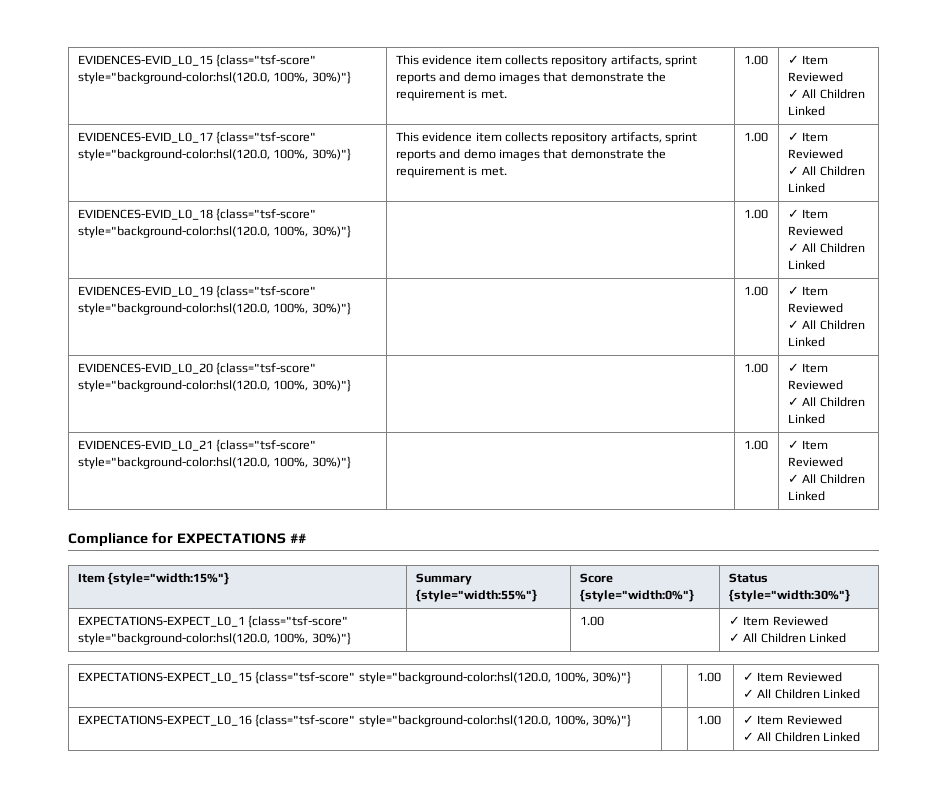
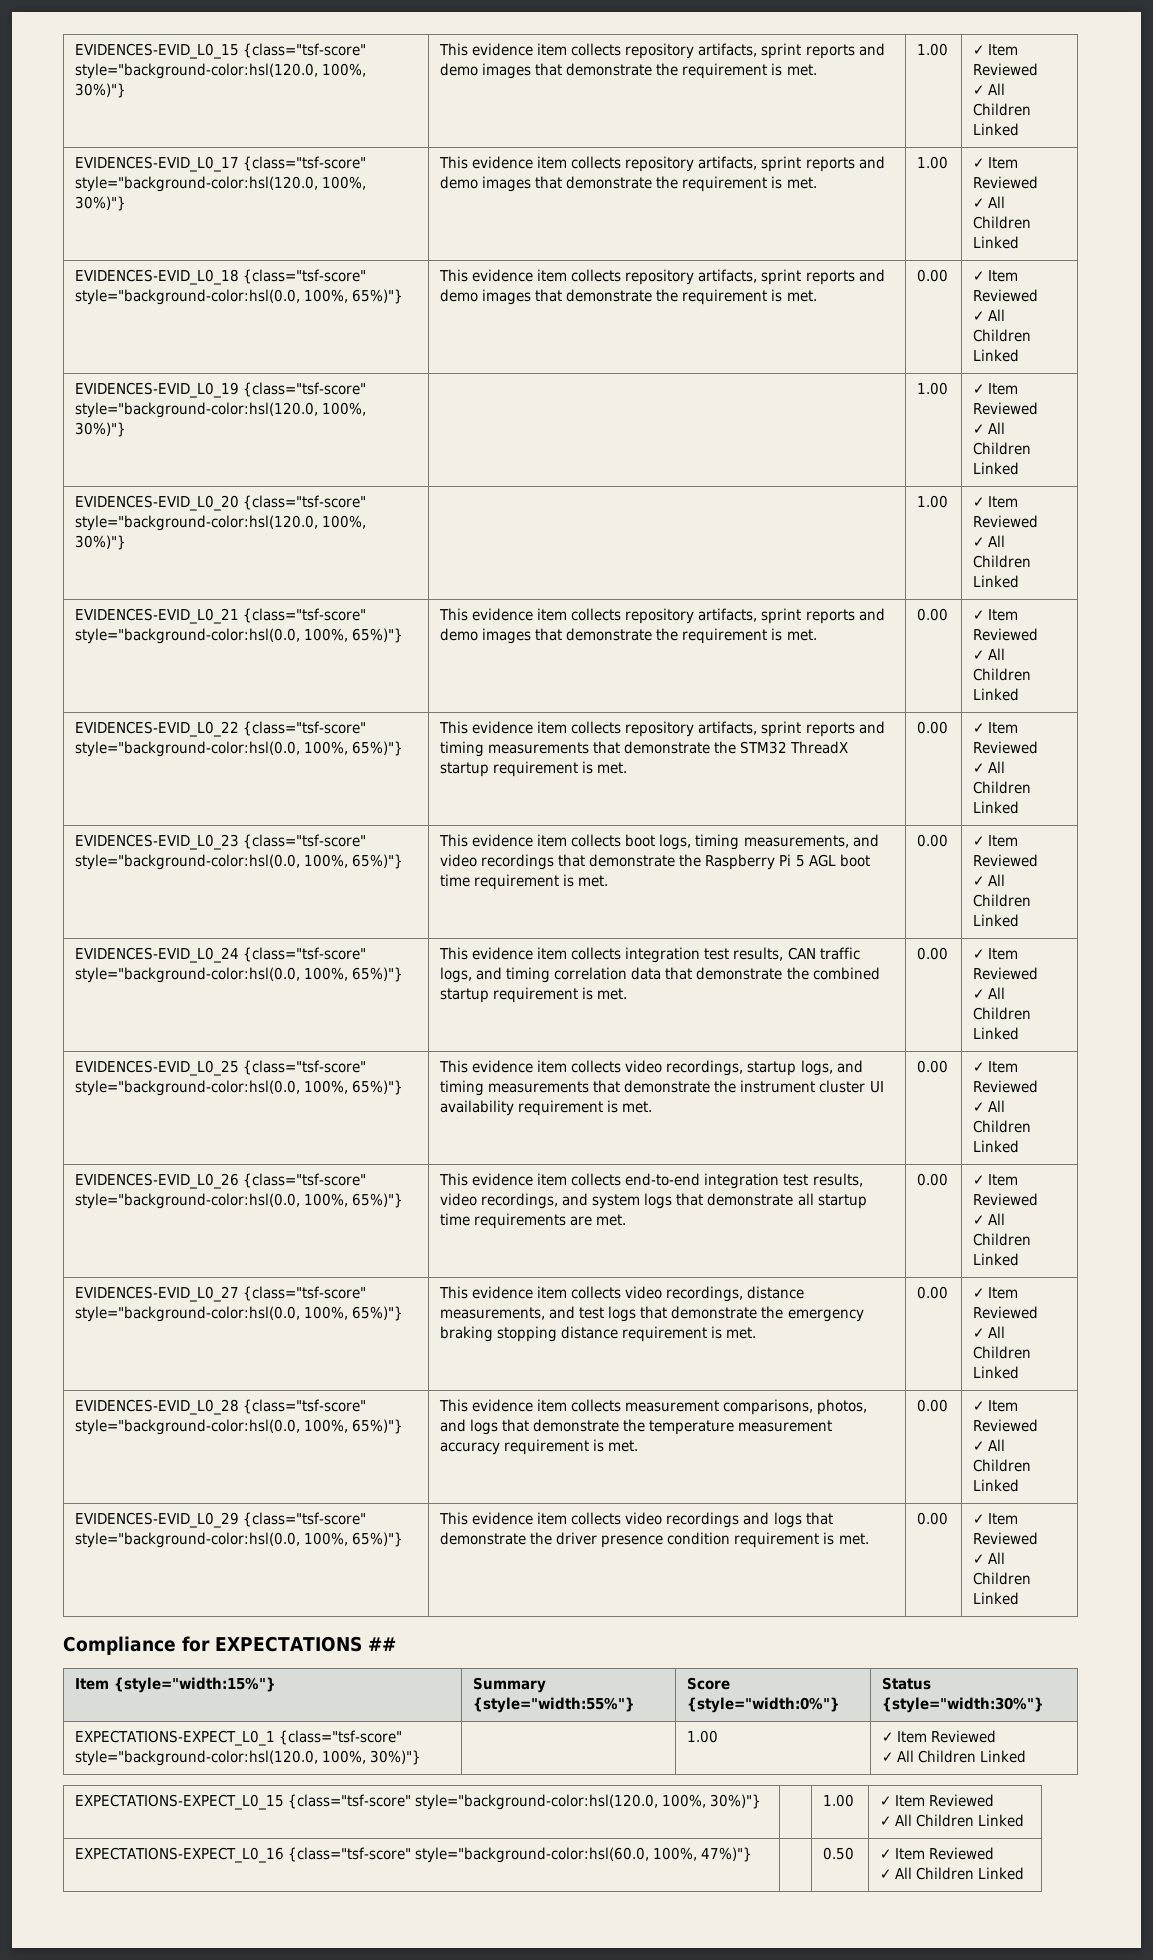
[77,225,351,238] [743,209,768,219] style="background-color:hsl(120.0, 100%, 30%)"} | | 1.00 -> [75,289,404,305] [439,269,885,285] [440,289,817,305] [917,269,949,282] style="background-color:hsl(0.0, 100%, 65%)"} | This evidence item collects repository artifacts, sprint reports and demo images that demonstrate the requirement is met. | 0.00
[77,456,351,469] [743,440,768,450] style="background-color:hsl(120.0, 100%, 30%)"} | | 1.00 -> [75,628,404,644] [439,608,885,624] [440,628,817,644] [917,608,949,621] [973,609,1019,621] [973,628,1039,641] [973,648,1006,660] [973,668,1032,681] [973,688,1020,701] [75,721,367,737] [75,741,404,757] [439,721,885,737] [440,741,849,757] [440,761,628,777] [917,721,949,734] [973,722,1019,734] [973,741,1039,754] [973,761,1006,773] [973,781,1032,794] [973,801,1020,814] [75,834,367,850] [75,854,404,870] [439,834,879,850] [440,854,870,870] [440,874,609,890] [917,834,949,847] [973,835,1019,847] [973,854,1039,867] [973,874,1006,886] [973,894,1032,907] [973,914,1020,927] [75,947,367,963] [75,967,404,983] [439,947,860,963] [440,967,880,983] [440,987,628,1003] [917,947,949,960] [973,948,1019,960] [973,967,1039,980] [973,987,1006,999] [973,1007,1032,1020] [973,1027,1020,1040] [75,1060,367,1076] [75,1080,404,1096] [439,1060,863,1076] [440,1080,884,1096] [440,1100,653,1116] [917,1060,949,1073] [973,1061,1019,1073] [973,1080,1039,1093] [973,1100,1006,1112] [973,1120,1032,1133] [973,1140,1020,1153] [75,1173,367,1189] [75,1193,404,1209] [439,1173,863,1189] [440,1193,867,1209] [440,1213,627,1229] [917,1173,949,1186] [973,1174,1019,1186] [973,1193,1039,1206] [973,1213,1006,1225] [973,1233,1032,1246] [973,1253,1020,1266] [75,1286,367,1302] [75,1306,404,1322] [439,1286,805,1302] [440,1306,864,1322] [440,1326,757,1342] [917,1286,949,1299] [973,1287,1019,1299] [973,1306,1039,1319] [973,1326,1006,1338] [973,1346,1032,1359] [973,1366,1020,1379] [75,1399,367,1415] [75,1419,404,1435] [439,1399,868,1415] [440,1419,833,1435] [440,1439,639,1455] [917,1399,949,1412] [973,1400,1019,1412] [973,1419,1039,1432] [973,1439,1006,1451] [973,1459,1032,1472] [973,1479,1020,1492] [75,1512,367,1528] [75,1532,404,1548] [439,1512,833,1528] [440,1532,869,1548] [917,1512,949,1525] style="background-color:hsl(0.0, 100%, 65%)"} | This evidence item collects repository artifacts, sprint reports and demo images that demonstrate the requirement is met. | 0.00 | ✓ Item Reviewed // ✓ All Children Linked // EVIDENCES-EVID_L0_22 {class="tsf-score" style="background-color:hsl(0.0, 100%, 65%)"} | This evidence item collects repository artifacts, sprint reports and timing measurements that demonstrate the STM32 ThreadX startup requirement is met. | 0.00 | ✓ Item Reviewed // ✓ All Children Linked // EVIDENCES-EVID_L0_23 {class="tsf-score" style="background-color:hsl(0.0, 100%, 65%)"} | This evidence item collects boot logs, timing measurements, and video recordings that demonstrate the Raspberry Pi 5 AGL boot time requirement is met. | 0.00 | ✓ Item Reviewed // ✓ All Children Linked // EVIDENCES-EVID_L0_24 {class="tsf-score" style="background-color:hsl(0.0, 100%, 65%)"} | This evidence item collects integration test results, CAN traffic logs, and timing correlation data that demonstrate the combined startup requirement is met. | 0.00 | ✓ Item Reviewed // ✓ All Children Linked // EVIDENCES-EVID_L0_25 {class="tsf-score" style="background-color:hsl(0.0, 100%, 65%)"} | This evidence item collects video recordings, startup logs, and timing measurements that demonstrate the instrument cluster UI availability requirement is met. | 0.00 | ✓ Item Reviewed // ✓ All Children Linked // EVIDENCES-EVID_L0_26 {class="tsf-score" style="background-color:hsl(0.0, 100%, 65%)"} | This evidence item collects end-to-end integration test results, video recordings, and system logs that demonstrate all startup time requirements are met. | 0.00 | ✓ Item Reviewed // ✓ All Children Linked // EVIDENCES-EVID_L0_27 {class="tsf-score" style="background-color:hsl(0.0, 100%, 65%)"} | This evidence item collects video recordings, distance measurements, and test logs that demonstrate the emergency braking stopping distance requirement is met. | 0.00 | ✓ Item Reviewed // ✓ All Children Linked // EVIDENCES-EVID_L0_28 {class="tsf-score" style="background-color:hsl(0.0, 100%, 65%)"} | This evidence item collects measurement comparisons, photos, and logs that demonstrate the temperature measurement accuracy requirement is met. | 0.00 | ✓ Item Reviewed // ✓ All Children Linked // EVIDENCES-EVID_L0_29 {class="tsf-score" style="background-color:hsl(0.0, 100%, 65%)"} | This evidence item collects video recordings and logs that demonstrate the driver presence condition requirement is met. | 0.00
[358,714,632,727] [696,715,721,725] style="background-color:hsl(120.0, 100%, 30%)"} | | 1.00 -> [415,1847,753,1863] [823,1847,855,1860] style="background-color:hsl(60.0, 100%, 47%)"} | | 0.50

